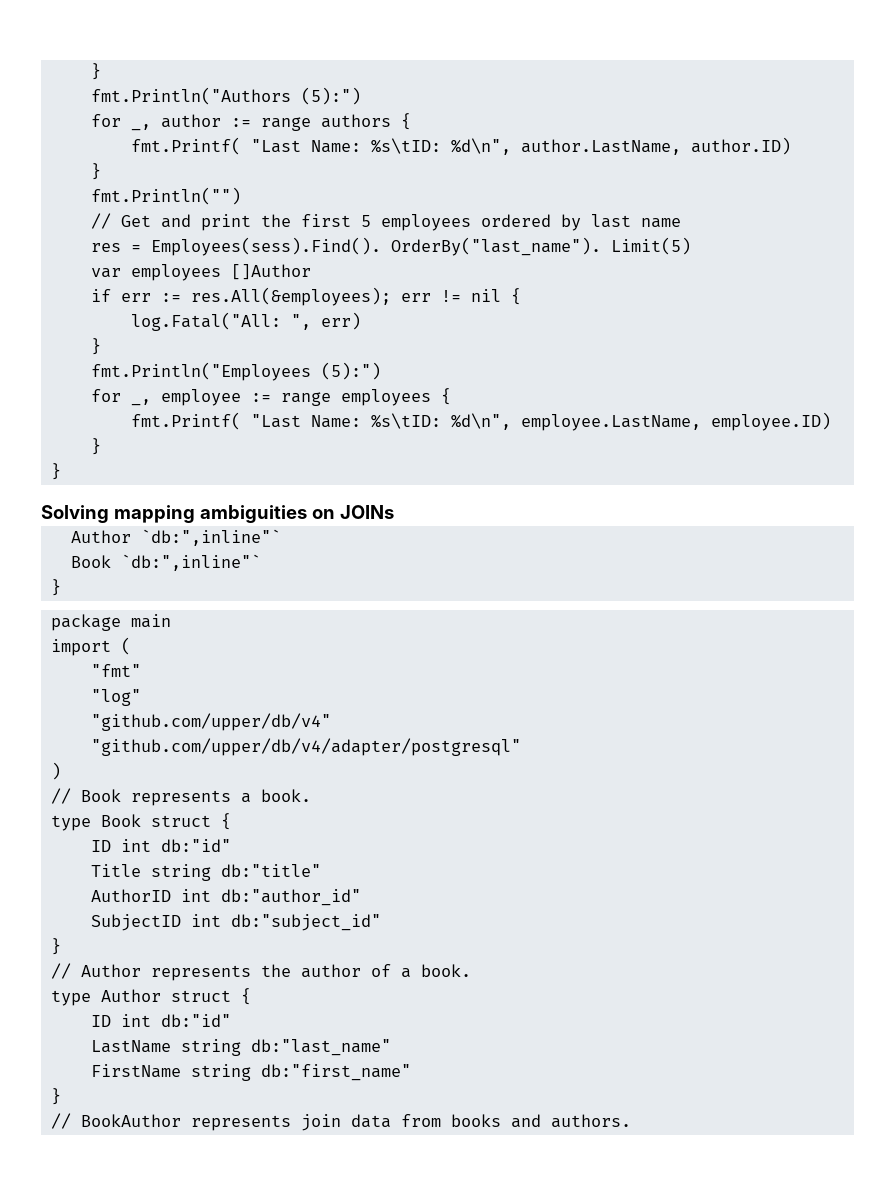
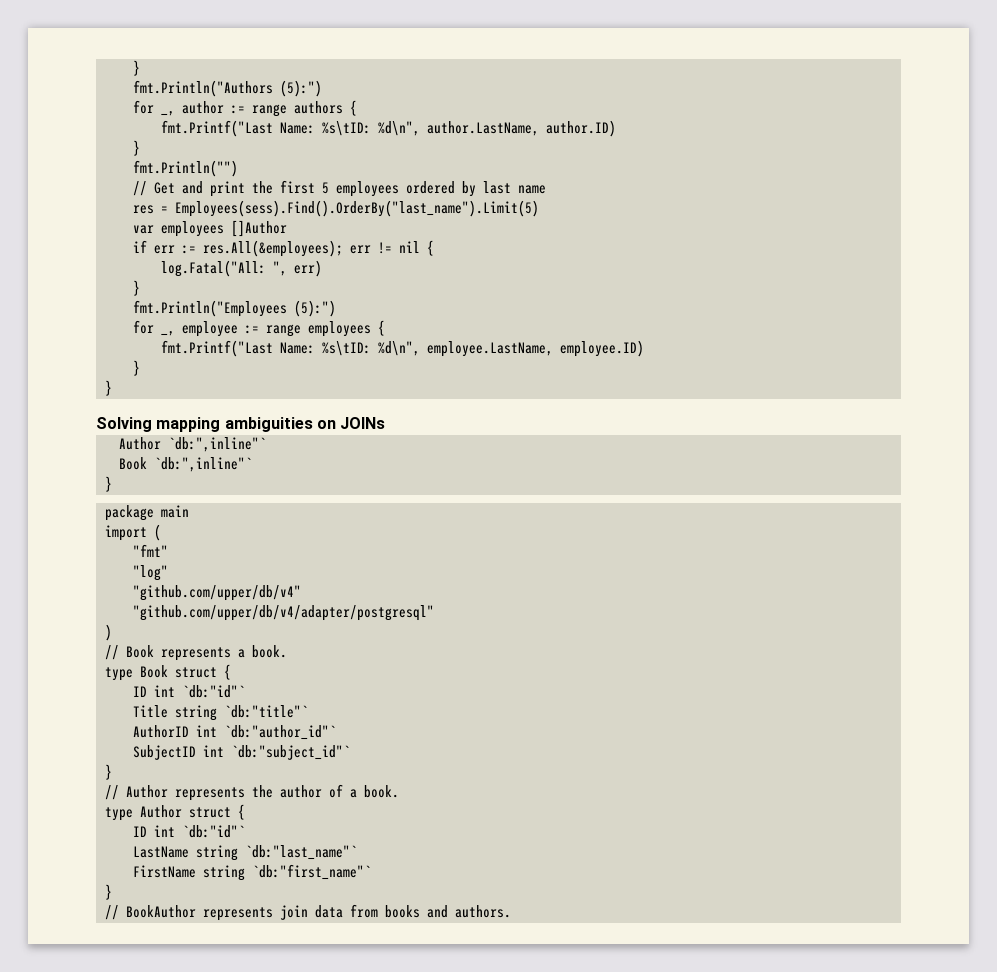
[130,137,301,155] fmt.Printf( "Last -> [161,120,273,137] fmt.Printf("Last
[150,237,691,256] Employees(sess).Find(). OrderBy("last_name"). Limit(5) -> [175,200,539,217] Employees(sess).Find().OrderBy("last_name").Limit(5)
[130,412,301,430] fmt.Printf( "Last -> [161,340,273,357] fmt.Printf("Last
[160,839,231,852] db:"id" -> [182,685,245,698] `db:"id"`
[220,864,321,877] db:"title" -> [224,705,308,718] `db:"title"`
[220,889,361,906] db:"author_id" -> [224,725,336,740] `db:"author_id"`
[230,914,381,931] db:"subject_id" -> [231,745,350,760] `db:"subject_id"`
[160,1014,231,1027] db:"id" -> [182,825,245,838] `db:"id"`
[250,1039,391,1056] db:"last_name" -> [245,845,357,860] `db:"last_name"`
[260,1064,411,1081] db:"first_name" -> [252,864,371,880] `db:"first_name"`

